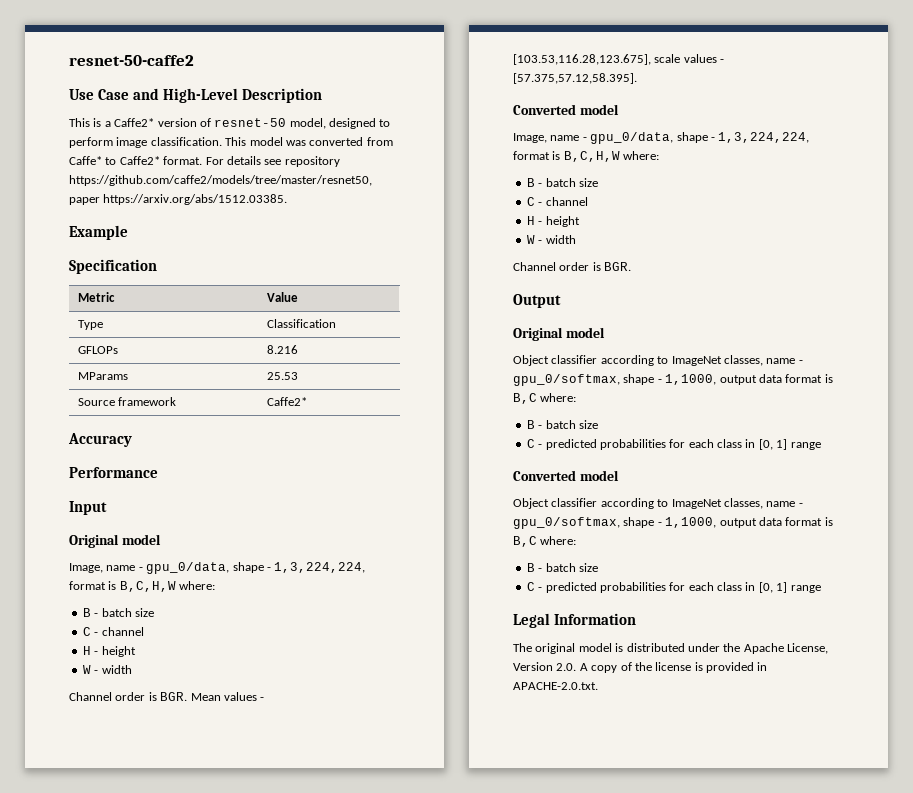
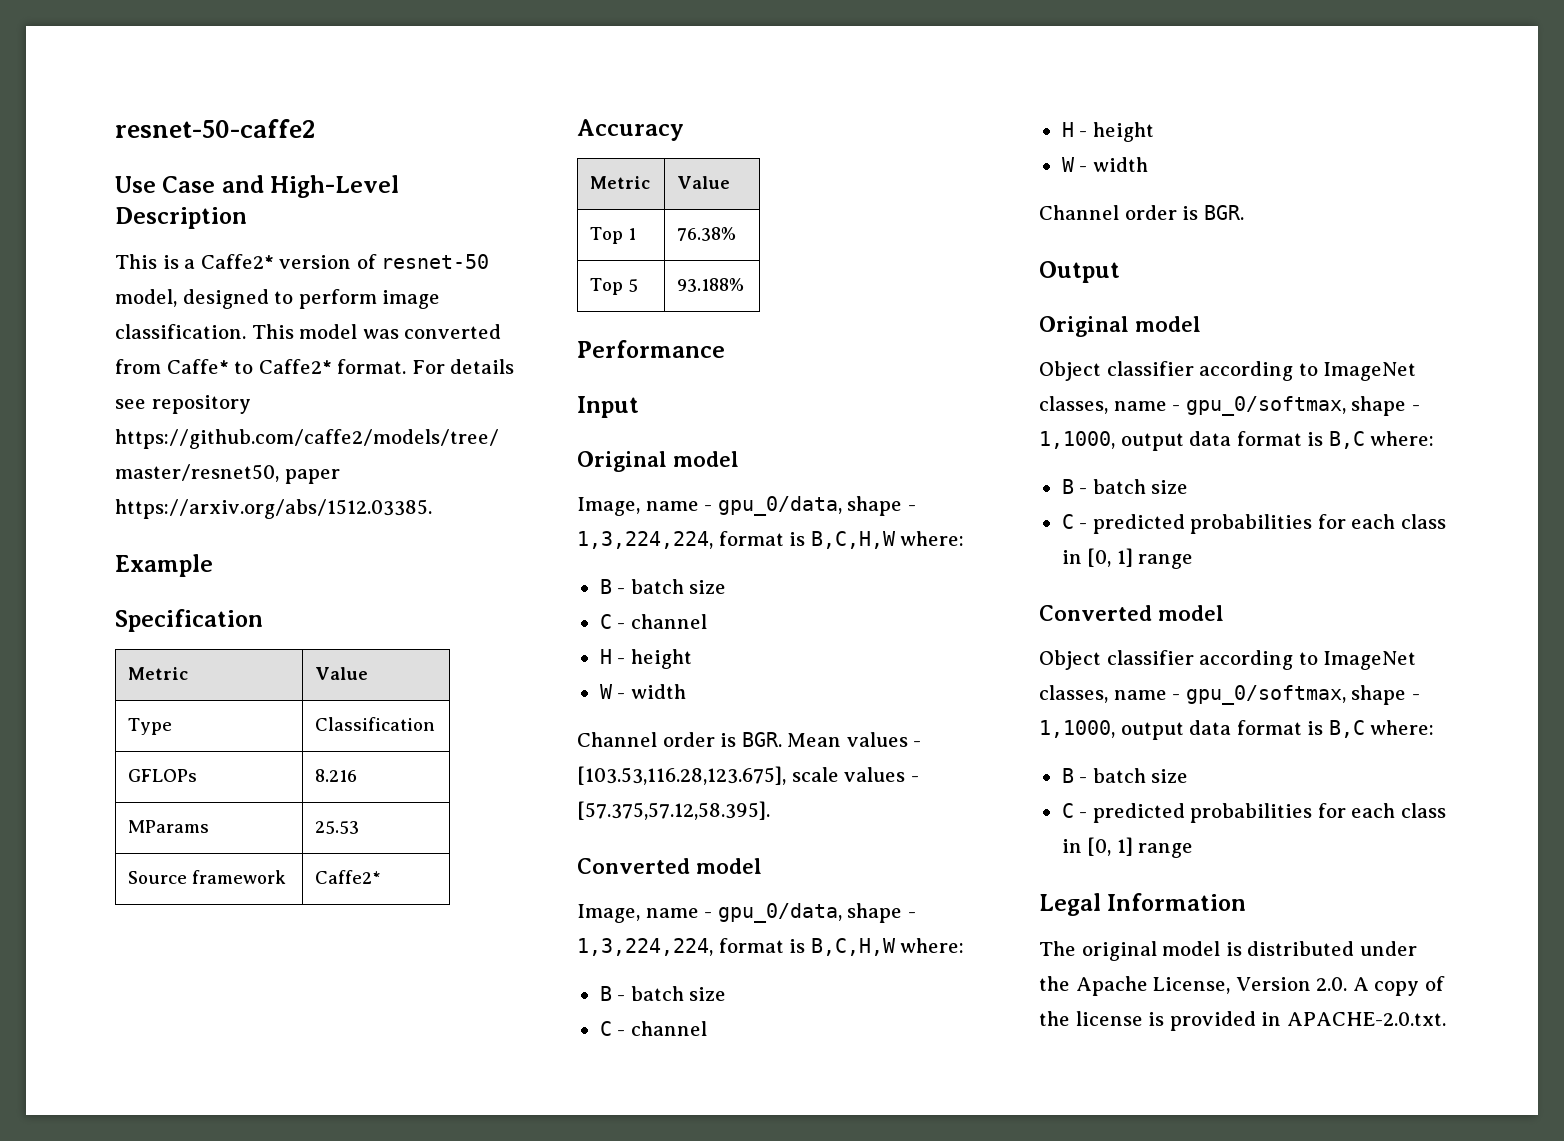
(132, 440) none -> [590,176,651,189] [677,176,731,189] [590,227,637,244] [677,227,737,241] [590,278,639,295] [677,278,745,292] // Metric | Value // Top 1 | 76.38% // Top 5 | 93.188%

